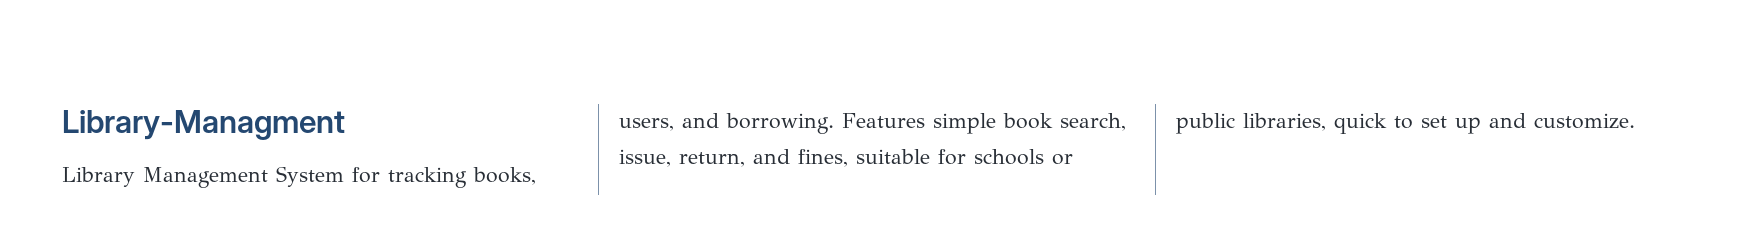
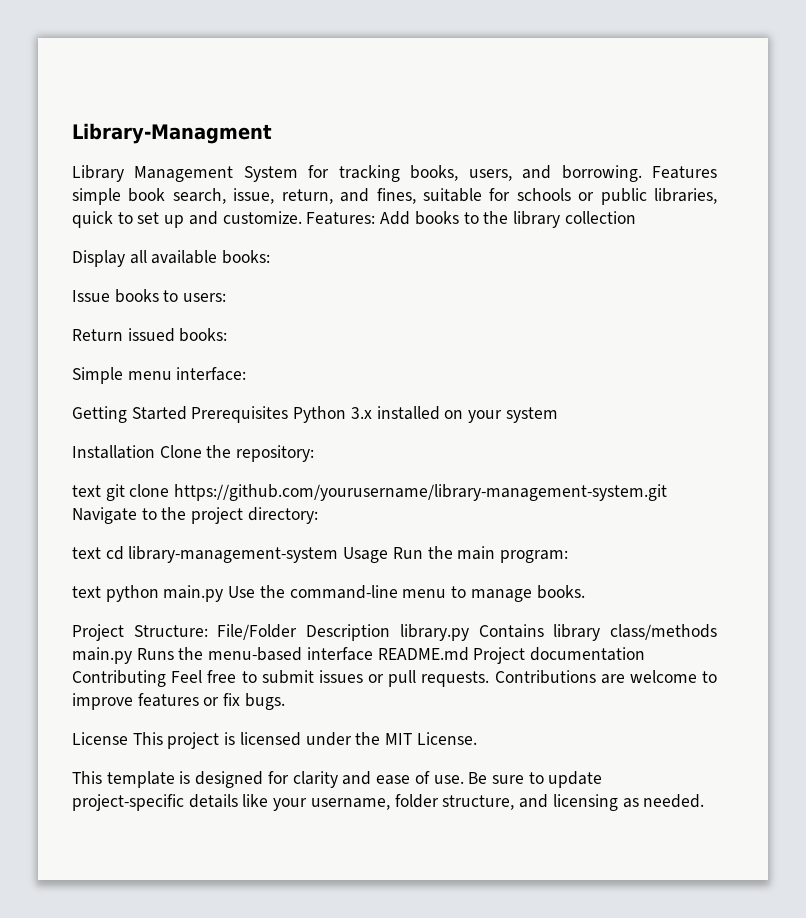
(1635, 121) none -> [306,211,636,228] [72,250,271,267] [72,289,227,303] [72,328,228,342] [72,367,247,384] [72,406,558,423] [72,445,315,462] [72,484,668,501] [72,507,318,524] [72,546,569,563] [72,585,585,602] [72,624,718,641] [72,647,646,664] [72,670,717,687] [72,693,285,710] [72,732,477,749] [72,771,603,788] [72,794,705,811] Features: Add books to the library collection // Display all available books: // Issue books to users: // Return issued books: // Simple menu interface: // Getting Started Prerequisites Python 3.x installed on your system // Installation Clone the repository: // text git clone https://github.com/yourusername/library-management-system.git Navigate to the project directory: // text cd library-management-system Usage Run the main program: // text python main.py Use the command-line menu to manage books. // Project Structure: File/Folder Description library.py Contains library class/methods main.py Runs the menu-based interface README.md Project documentation Contributing Feel free to submit issues or pull requests. Contributions are welcome to improve features or fix bugs. // License This project is licensed under the MIT License. // This template is designed for clarity and ease of use. Be sure to update project-specific details like your username, folder structure, and licensing as needed.

